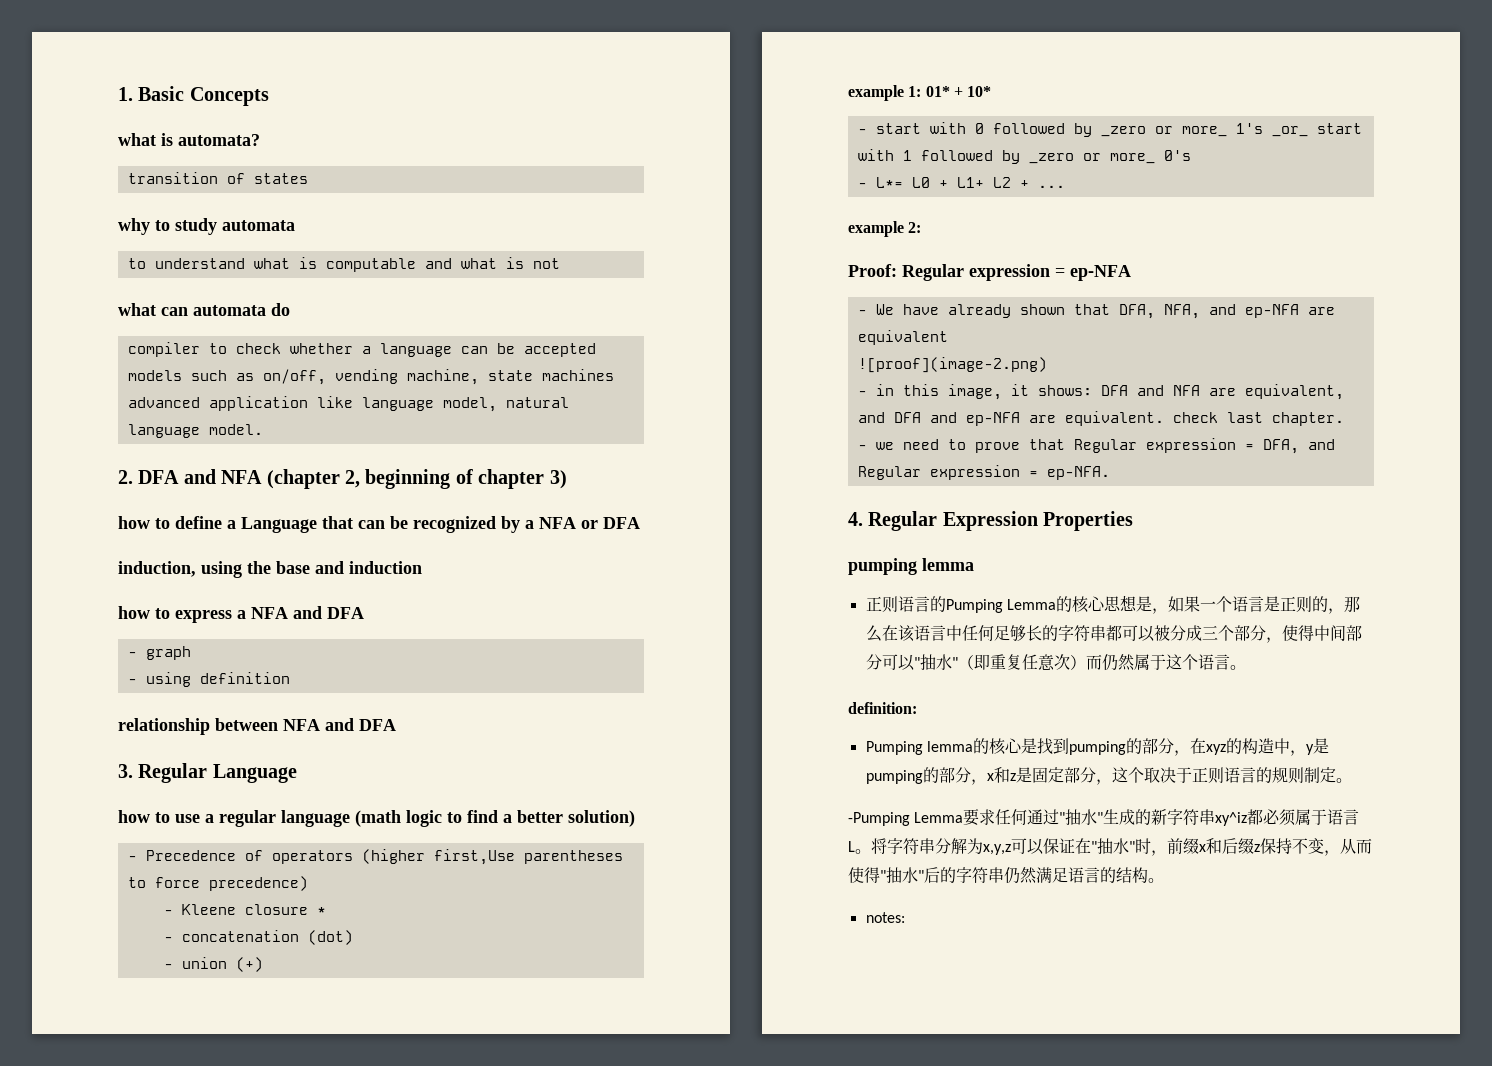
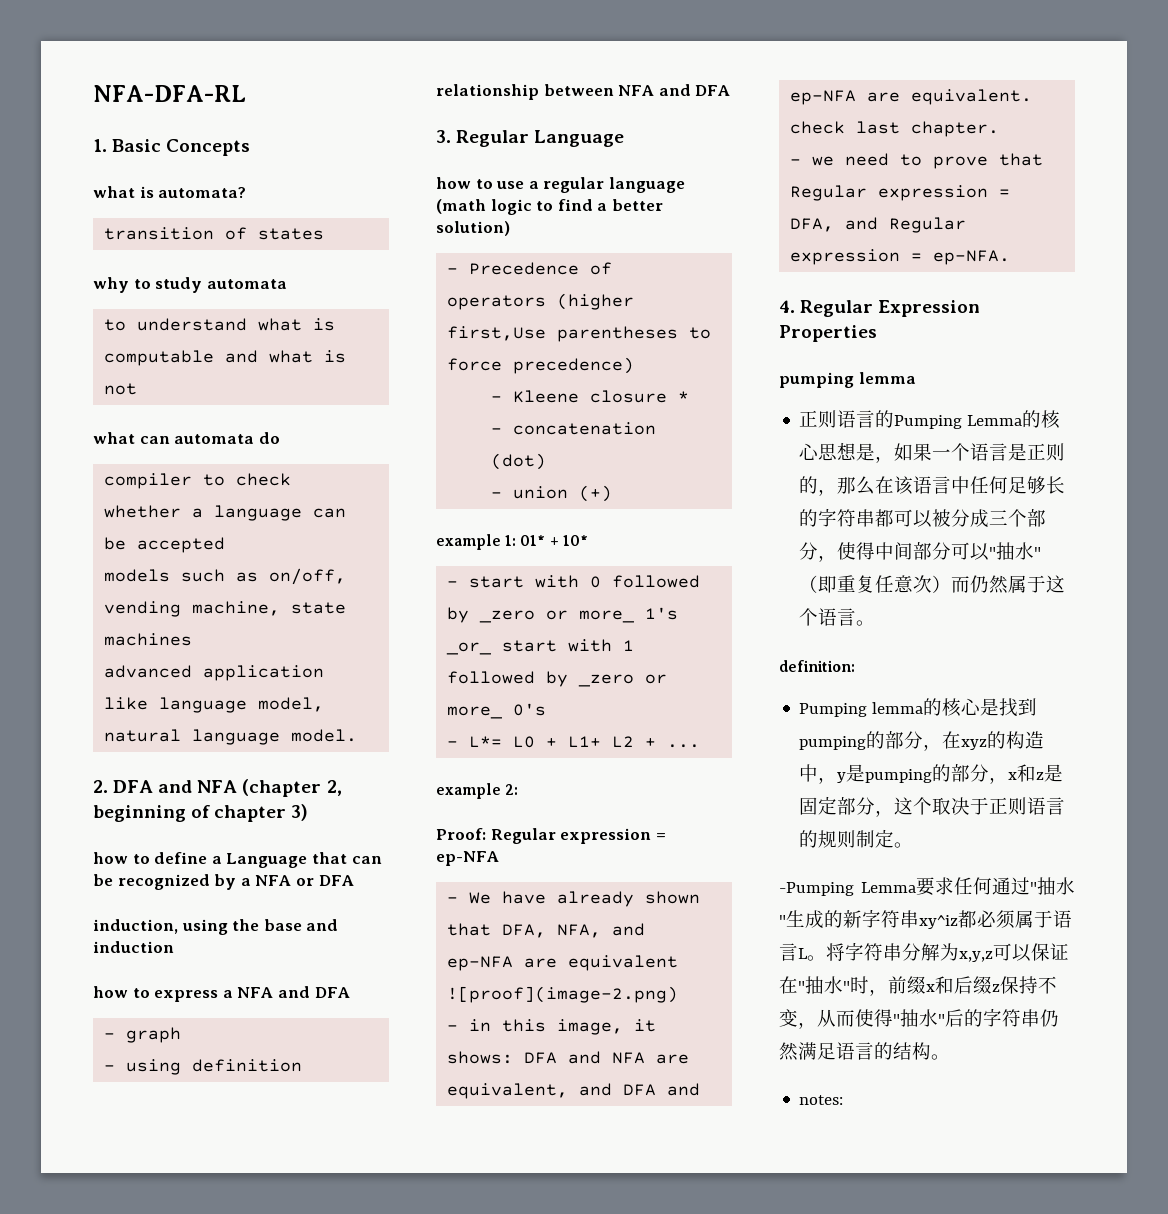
(118, 94) none -> [93,85,246,102] NFA-DFA-RL //

